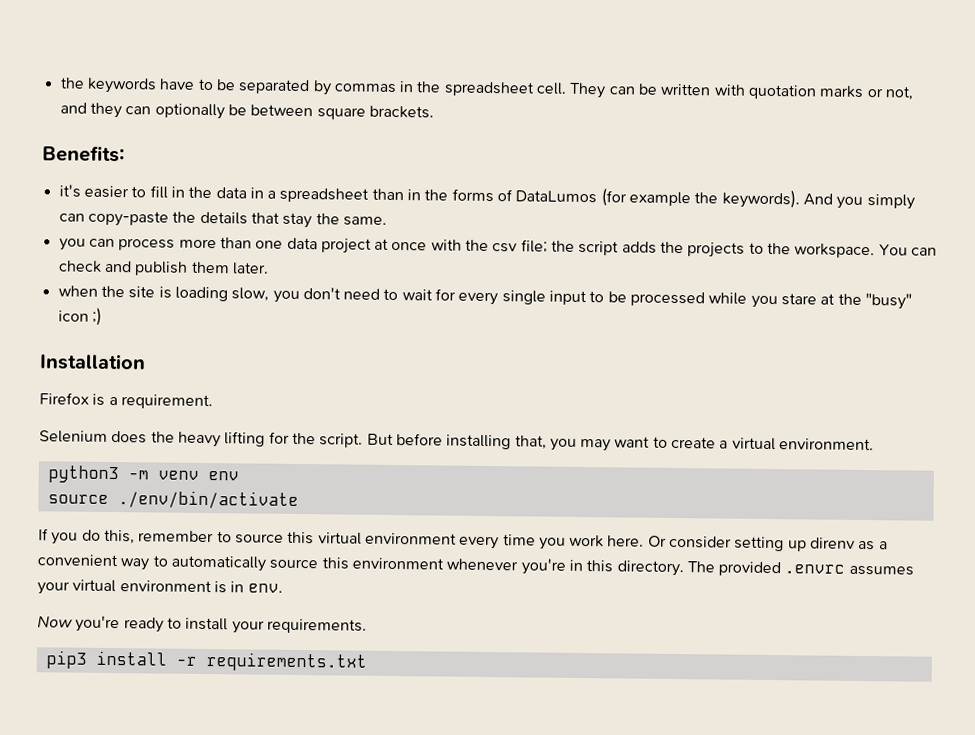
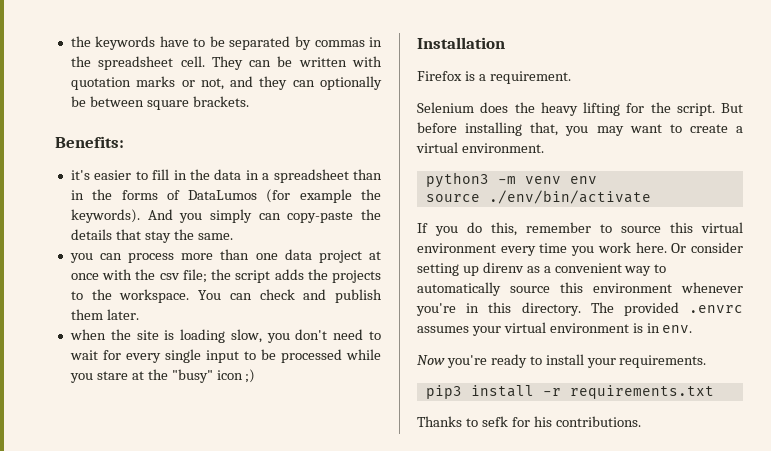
(367, 662) none -> [417,416,641,427] // Thanks to sefk for his contributions.

